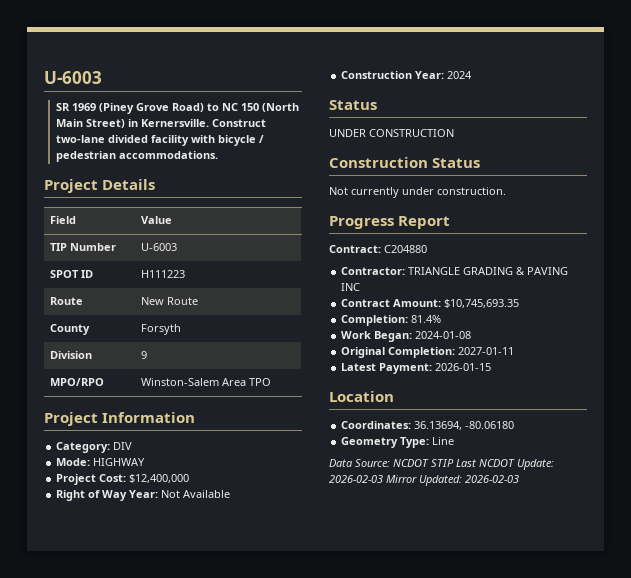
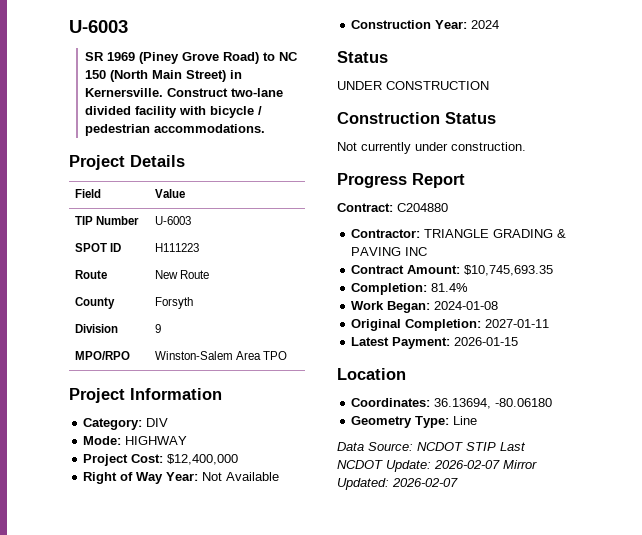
[329,475,383,483] 2026-02-03 -> [434,460,500,469] 2026-02-07
[465,475,519,483] 2026-02-03 -> [392,478,458,487] 2026-02-07

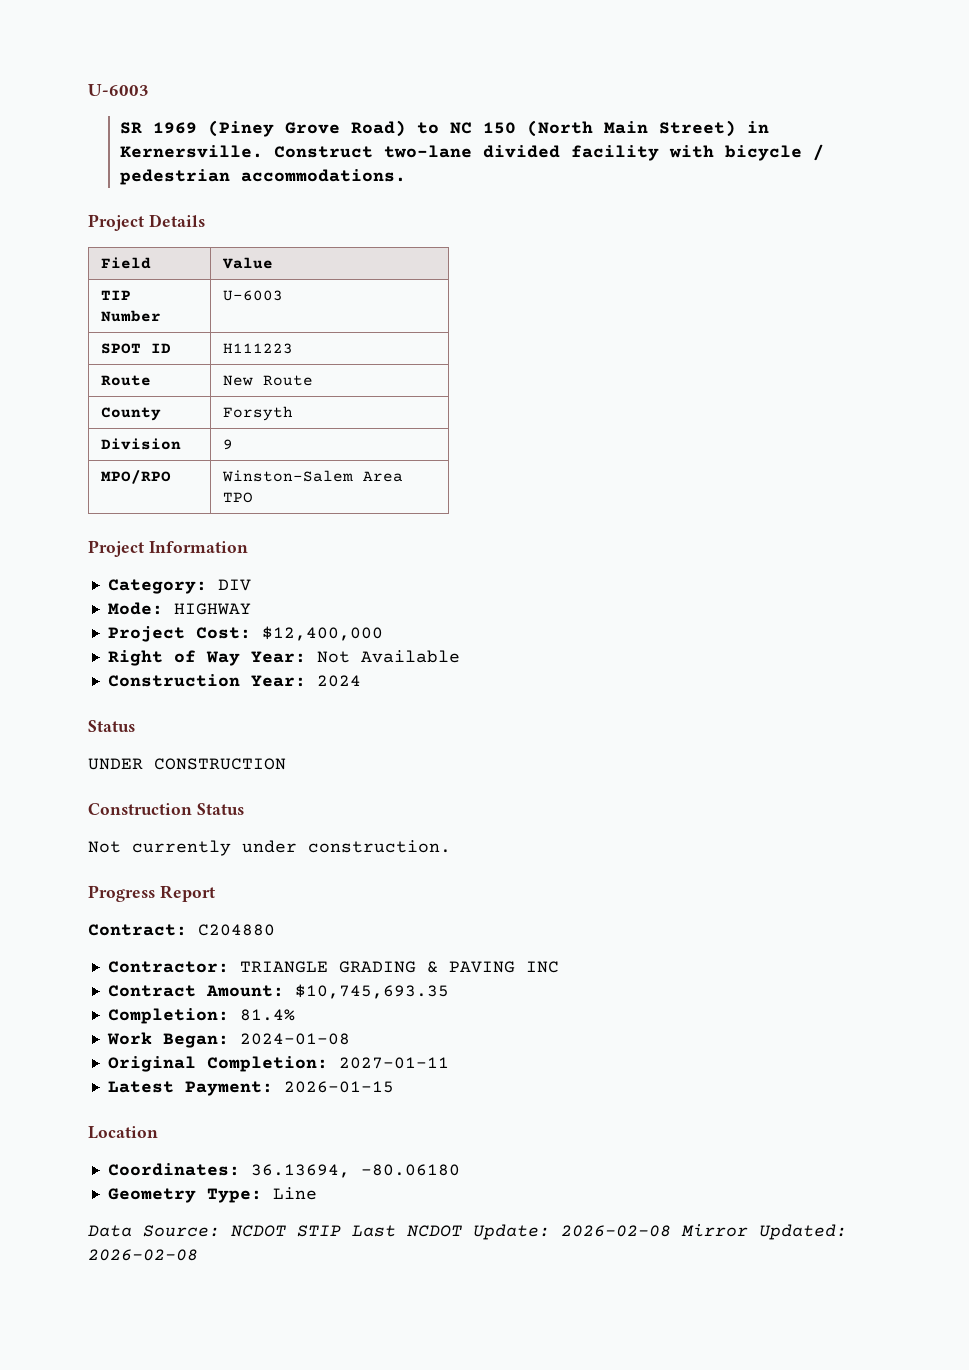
[434,460,500,469] 2026-02-07 -> [561,1225,671,1237] 2026-02-08
[392,478,458,487] 2026-02-07 -> [88,1249,198,1261] 2026-02-08

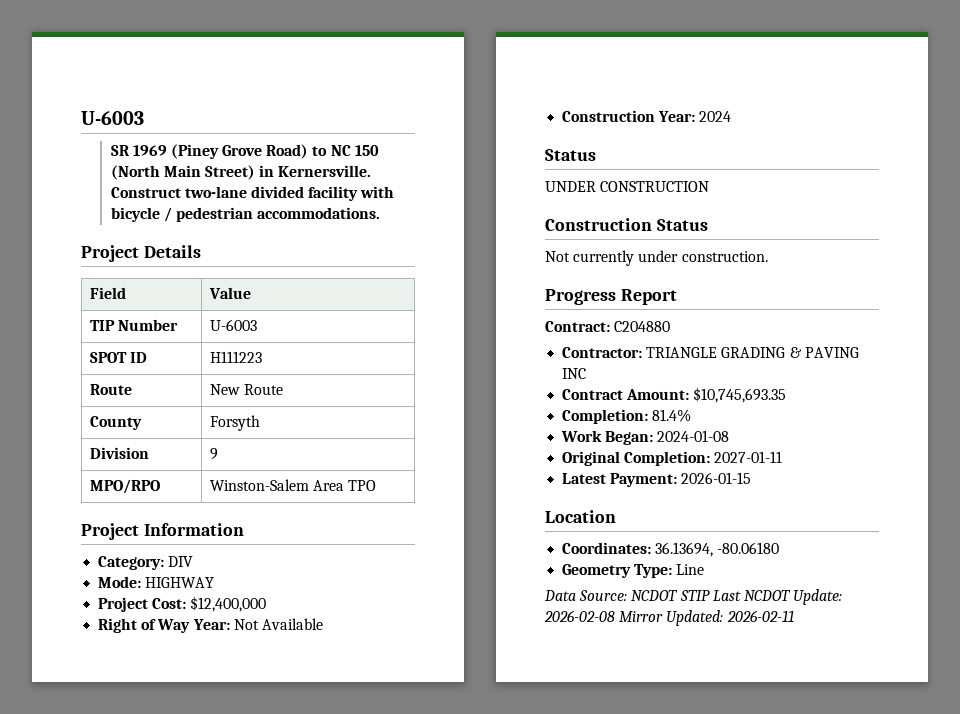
[88,1249,198,1261] 2026-02-08 -> [726,610,794,622] 2026-02-11

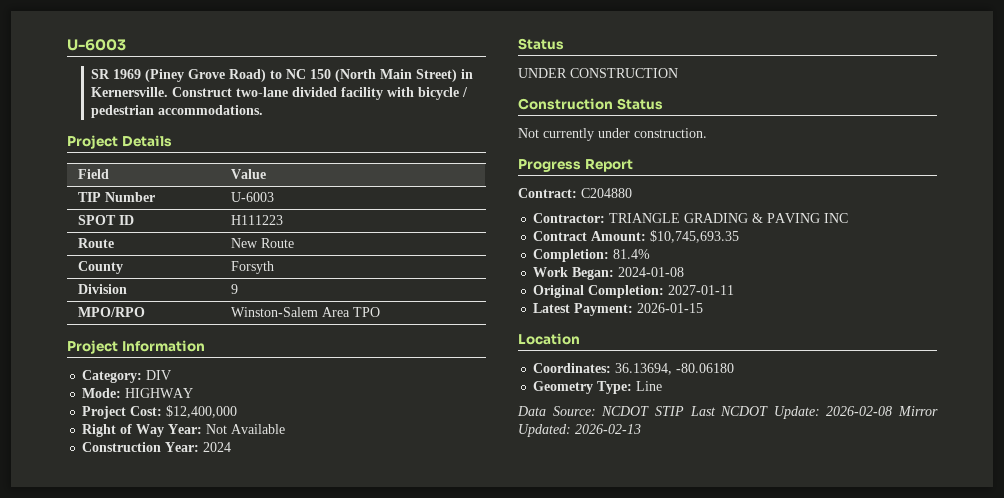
[726,610,794,622] 2026-02-11 -> [575,424,641,434] 2026-02-13

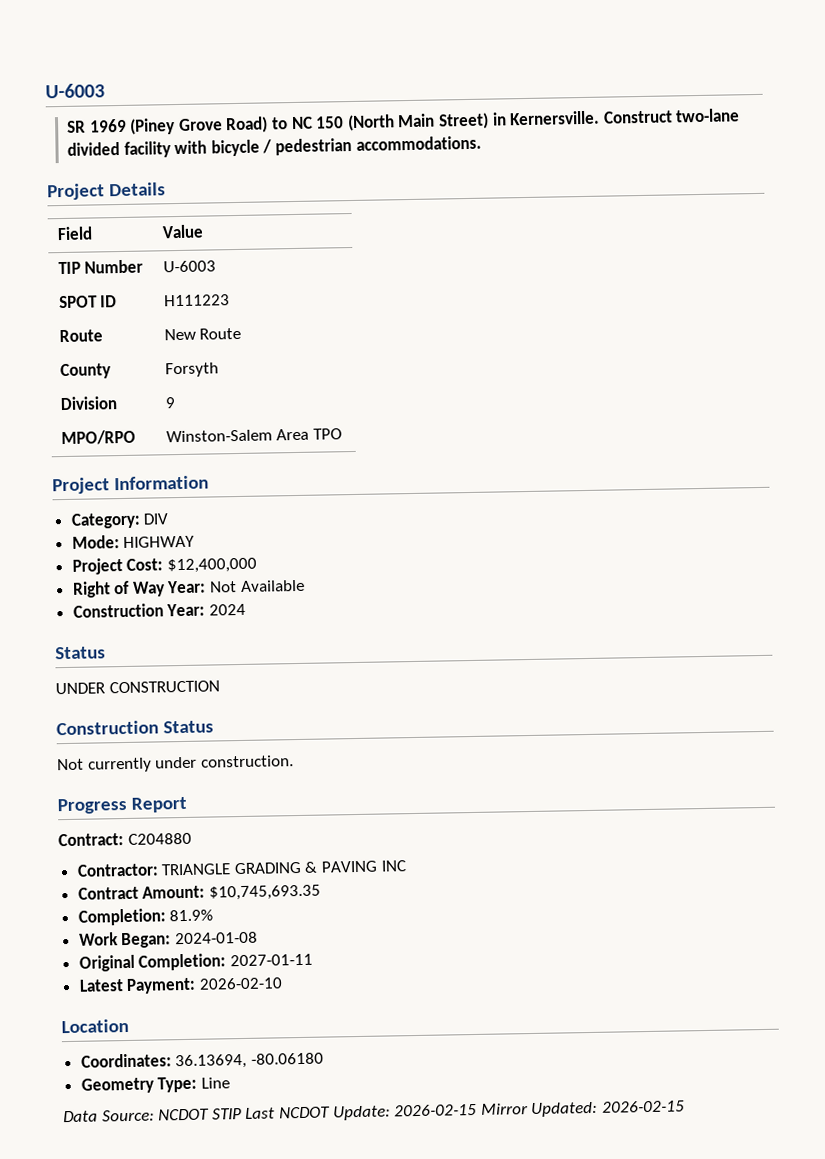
[613,249,651,259] 81.4% -> [169,909,214,922] 81.9%
[637,303,704,313] 2026-01-15 -> [198,977,283,990] 2026-02-10
[826,406,893,416] 2026-02-08 -> [394,1103,478,1117] 2026-02-15
[575,424,641,434] 2026-02-13 -> [601,1100,685,1113] 2026-02-15

